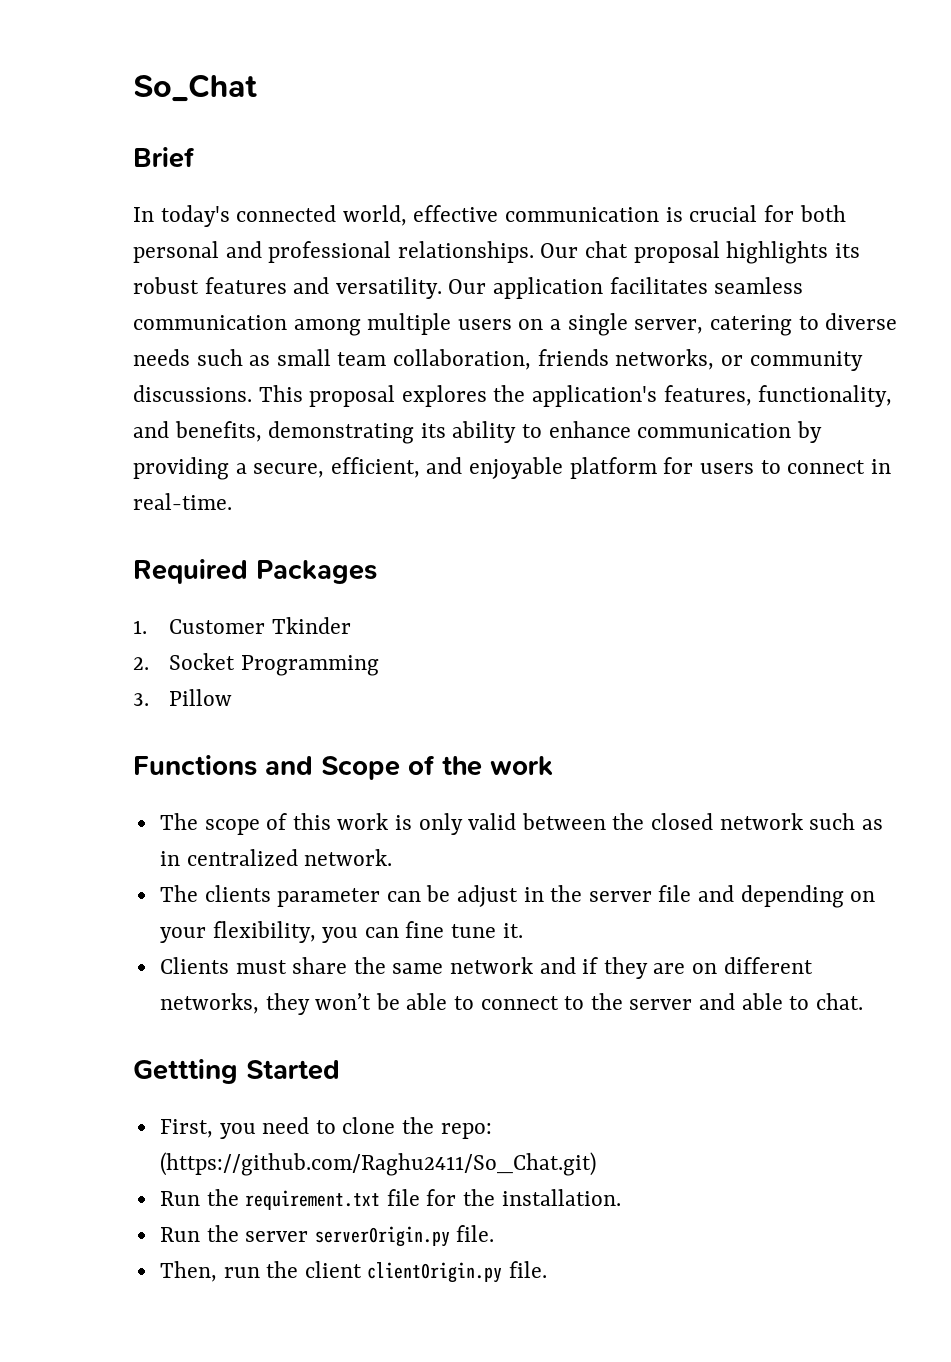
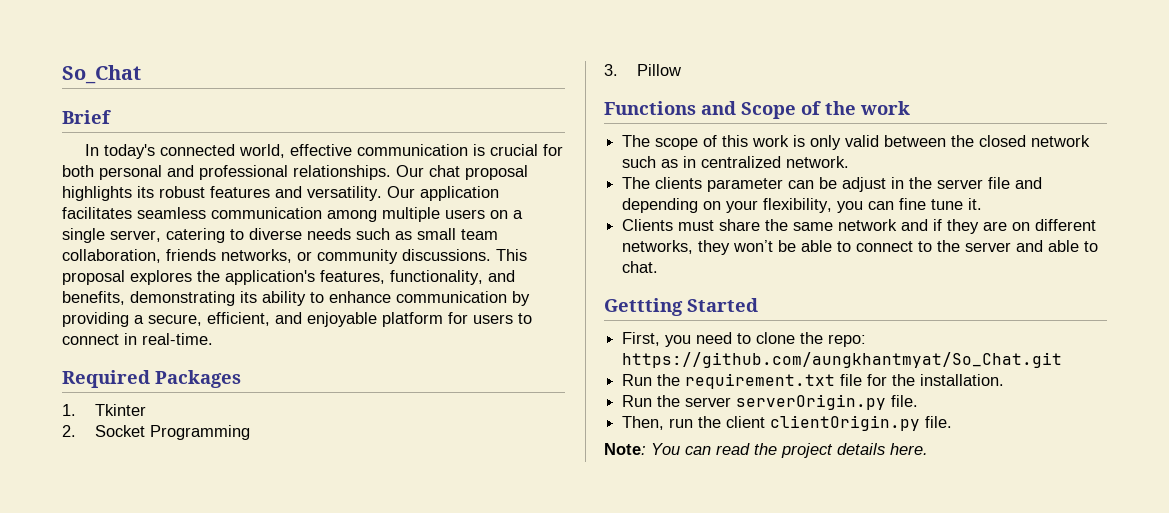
[169,617,351,634] Customer Tkinder -> [94,404,146,416] Tkinter
[159,1152,596,1176] (https://github.com/Raghu2411/So_Chat.git) -> [622,352,1063,368] https://github.com/aungkhantmyat/So_Chat.git
(548, 1269) none -> [604,443,928,458] // Note: You can read the project details here.

